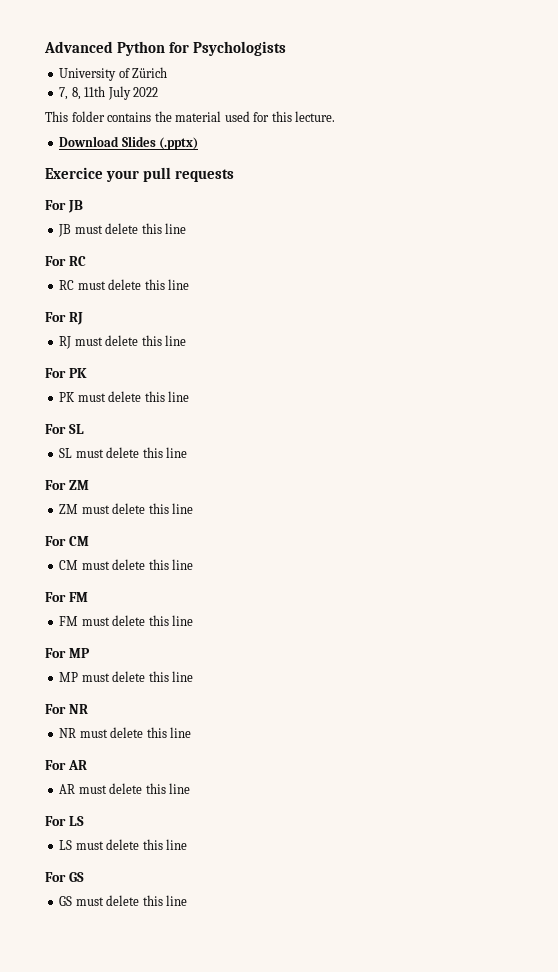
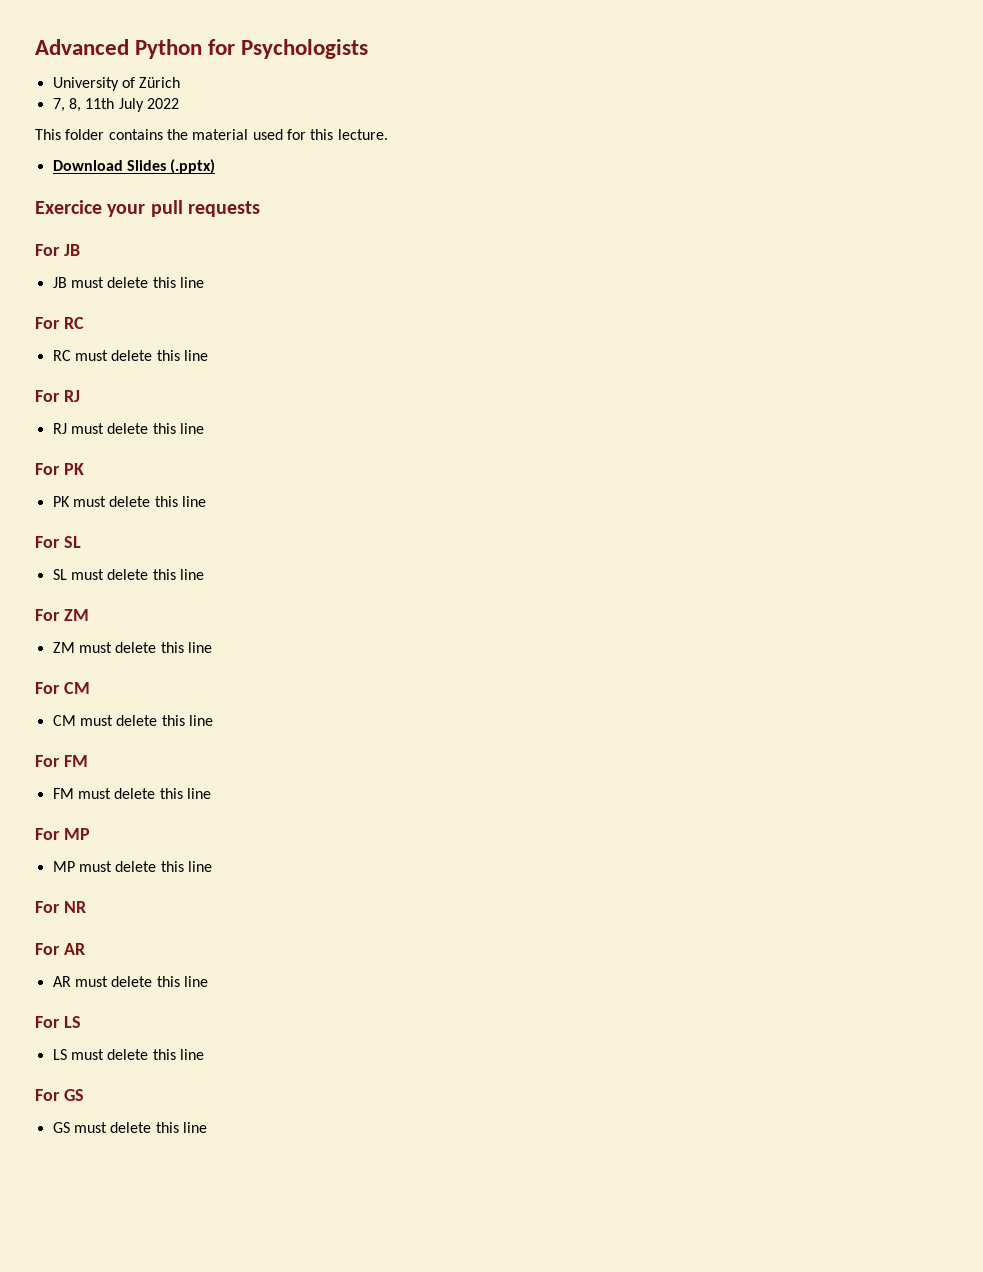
[59,727,192,738] // NR must delete this line -> (86, 907) none

